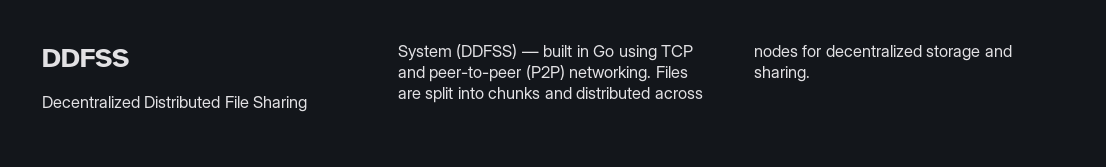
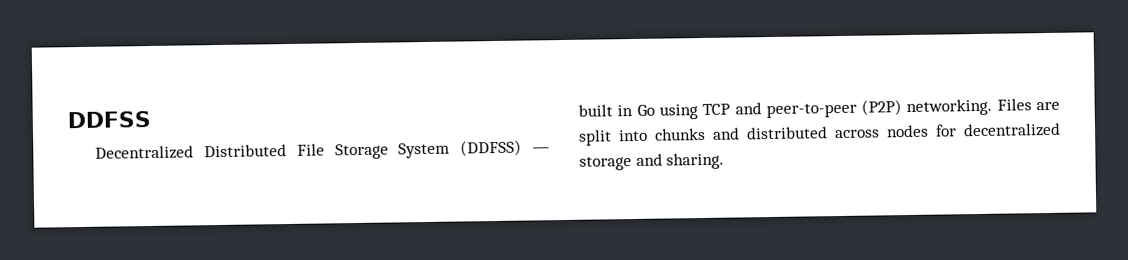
[253,96,308,112] Sharing -> [334,143,389,160] Storage

